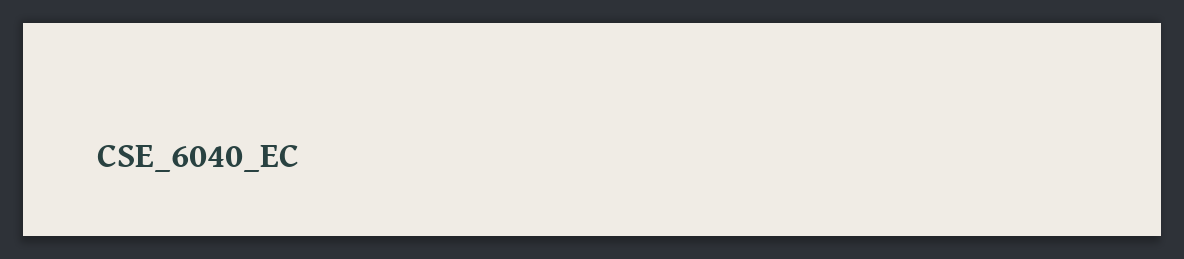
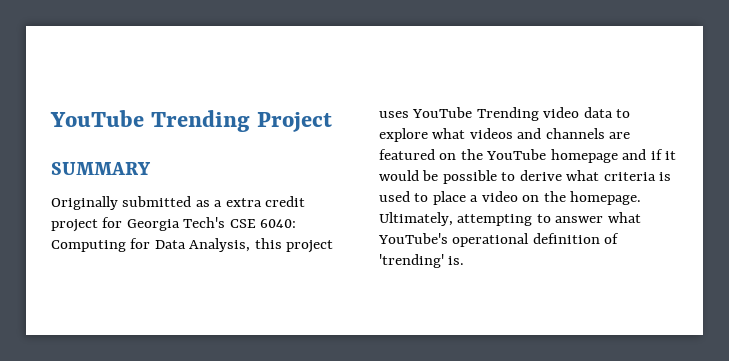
[97,144,299,172] CSE_6040_EC -> [50,110,333,132] [51,162,151,175] [51,196,306,210] [51,217,297,232] [51,238,334,253] [379,107,631,121] [379,128,631,142] [379,149,677,163] [379,170,672,184] [379,191,642,205] [379,212,641,226] [378,233,620,247] [379,254,465,268] YouTube Trending Project // SUMMARY // Originally submitted as a extra credit project for Georgia Tech's CSE 6040: Computing for Data Analysis, this project uses YouTube Trending video data to explore what videos and channels are featured on the YouTube homepage and if it would be possible to derive what criteria is used to place a video on the homepage. Ultimately, attempting to answer what YouTube's operational definition of 'trending' is.

